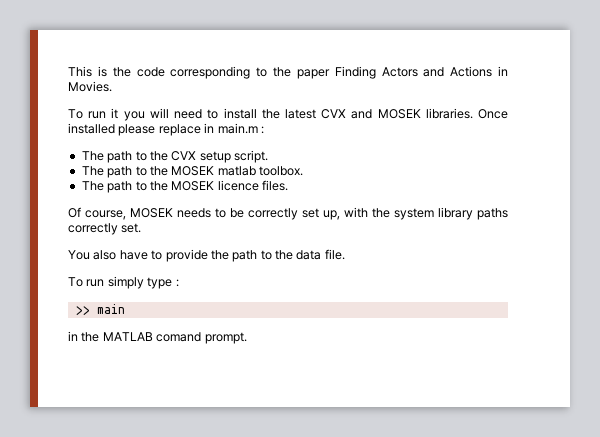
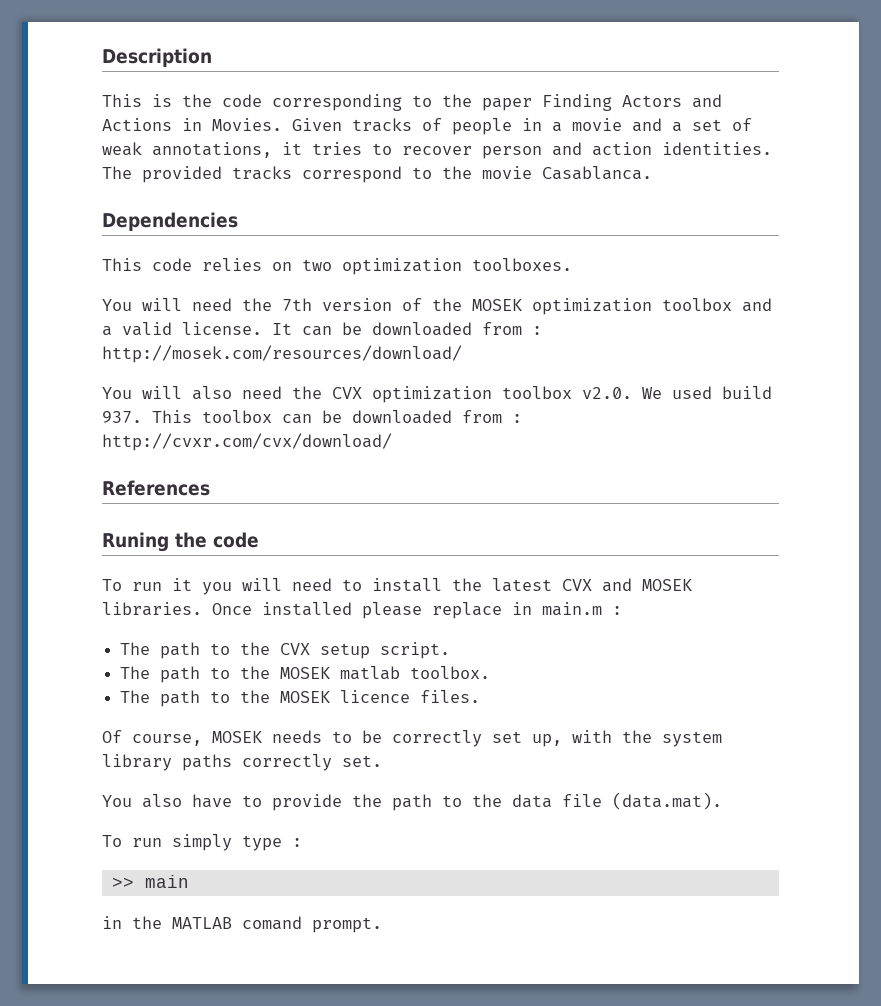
(68, 71) none -> [102,48,212,67] Description //
(112, 86) none -> [292,118,752,135] [102,142,772,159] [102,166,652,183] [102,212,238,231] [102,258,572,275] [102,298,772,315] [102,322,542,336] [102,345,462,363] [102,386,772,403] [102,410,522,424] [102,433,392,451] [102,480,210,496] [102,532,259,552] Given tracks of people in a movie and a set of weak annotations, it tries to recover person and action identities. The provided tracks correspond to the movie Casablanca. // Dependencies // This code relies on two optimization toolboxes. // You will need the 7th version of the MOSEK optimization toolbox and a valid license. It can be downloaded from : http://mosek.com/resources/download/ // You will also need the CVX optimization toolbox v2.0. We used build 937. This toolbox can be downloaded from : http://cvxr.com/cvx/download/ // References // Runing the code
[324,249,345,260] file. -> [562,792,722,810] file (data.mat).

